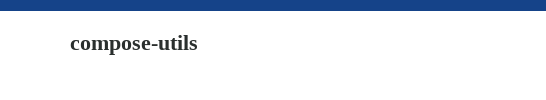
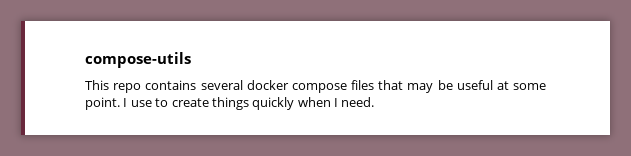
(198, 45) none -> [85,80,547,93] [85,97,375,110] // This repo contains several docker compose files that may be useful at some point. I use to create things quickly when I need.

